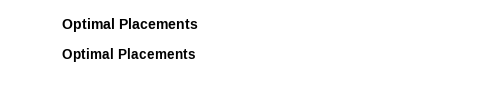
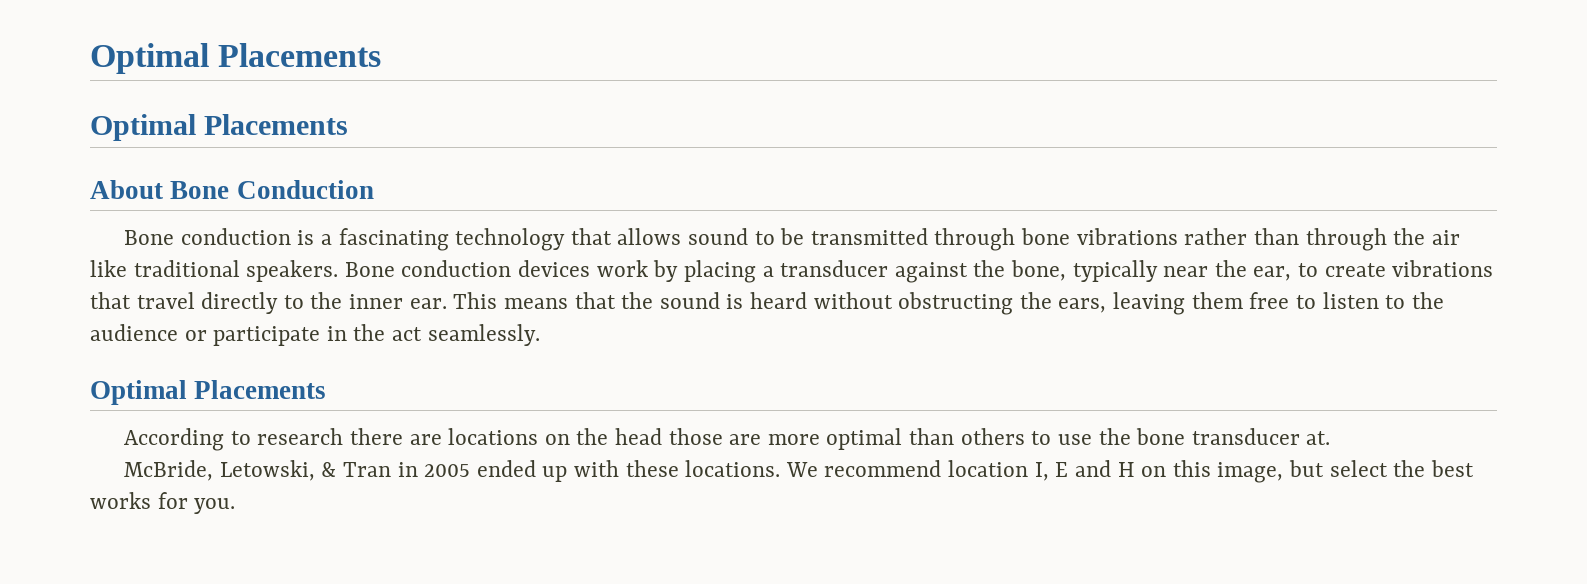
(196, 53) none -> [90,180,374,199] [124,228,1460,251] [90,260,1494,283] [90,292,1444,315] [90,324,540,346] [90,380,327,405] [124,428,1331,451] [124,460,1474,483] [90,492,236,514] // About Bone Conduction // Bone conduction is a fascinating technology that allows sound to be transmitted through bone vibrations rather than through the air like traditional speakers. Bone conduction devices work by placing a transducer against the bone, typically near the ear, to create vibrations that travel directly to the inner ear. This means that the sound is heard without obstructing the ears, leaving them free to listen to the audience or participate in the act seamlessly. // Optimal Placements // According to research there are locations on the head those are more optimal than others to use the bone transducer at. // McBride, Letowski, & Tran in 2005 ended up with these locations. We recommend location I, E and H on this image, but select the best works for you.

